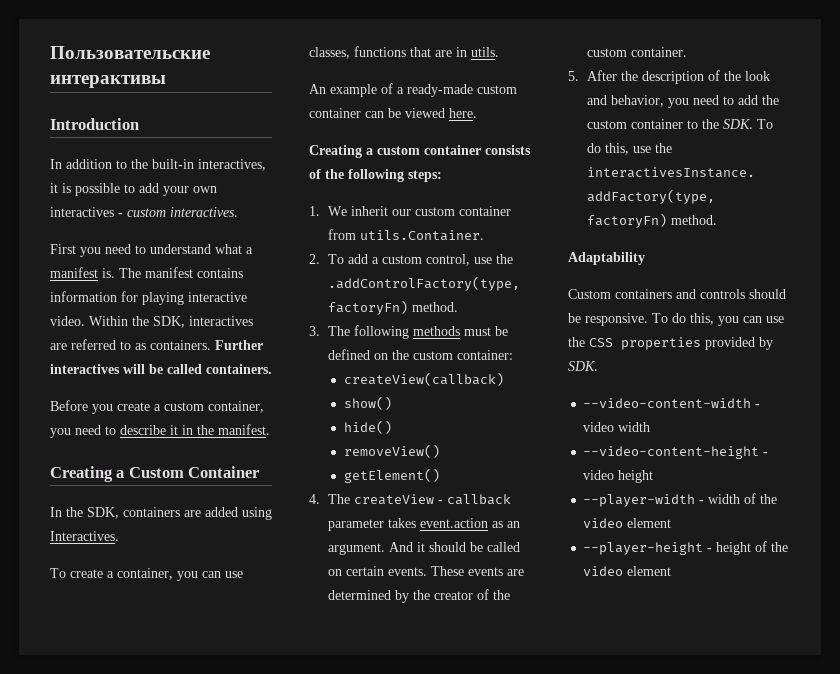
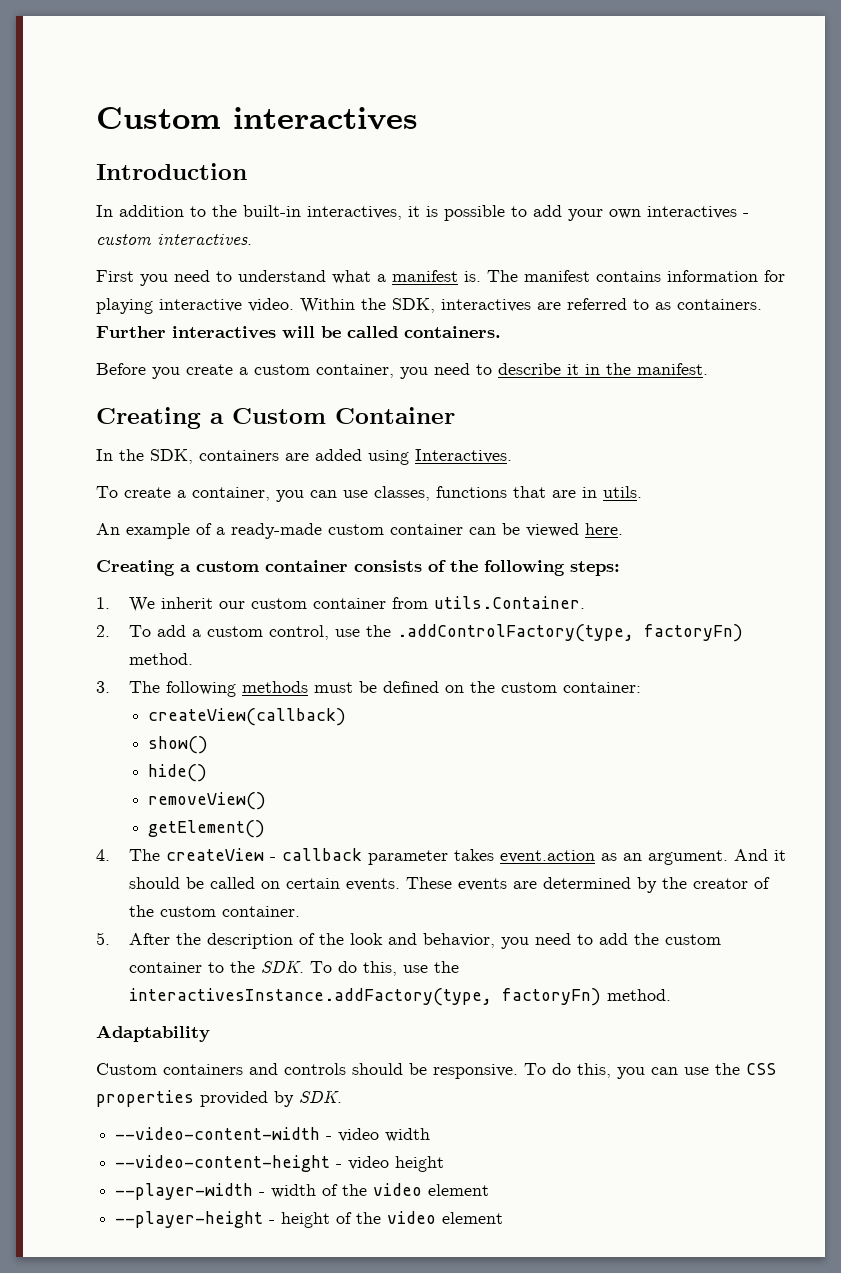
[50,46,210,59] [50,75,166,88] Пользовательские интерактивы -> [96,107,418,130] Сustom interactives

